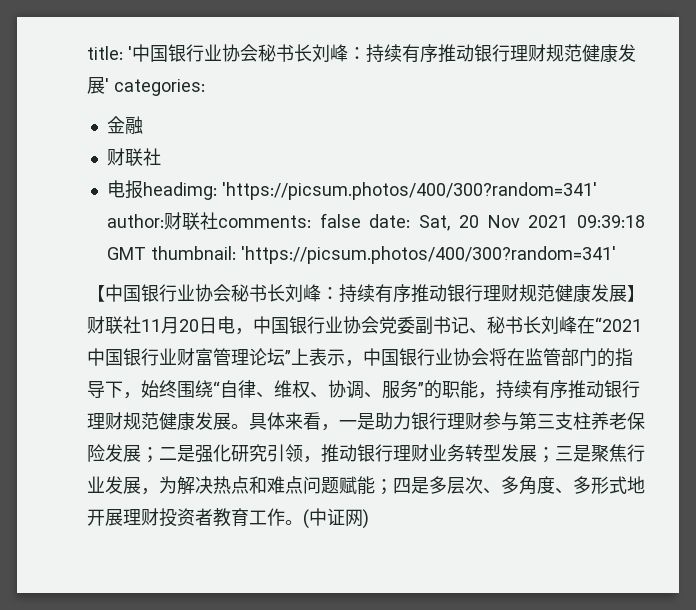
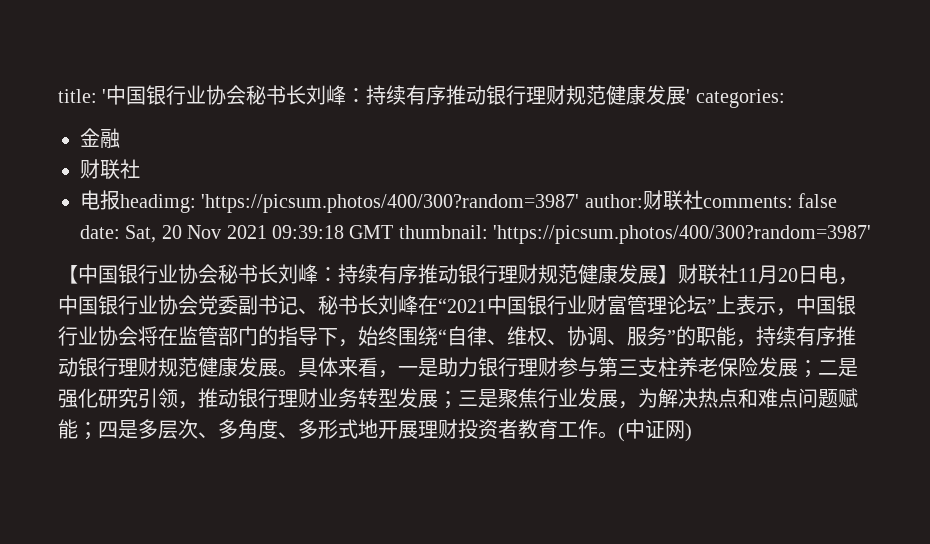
[221,182,597,200] 'https://picsum.photos/400/300?random=341' -> [201,194,580,213] 'https://picsum.photos/400/300?random=3987'
[240,246,616,264] 'https://picsum.photos/400/300?random=341' -> [493,225,872,244] 'https://picsum.photos/400/300?random=3987'

